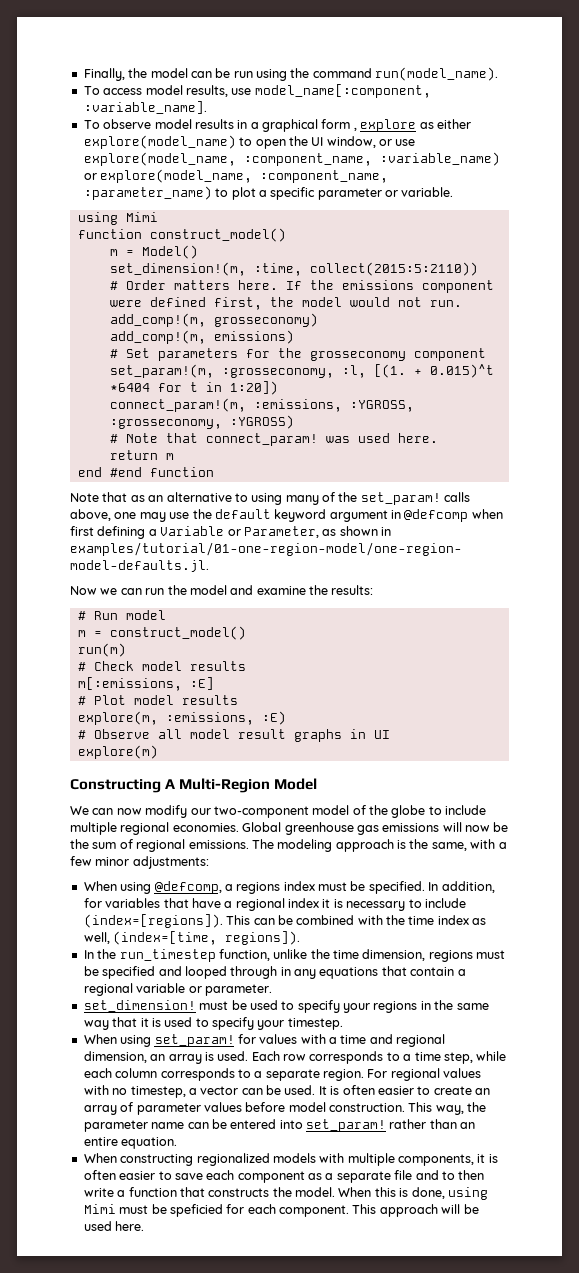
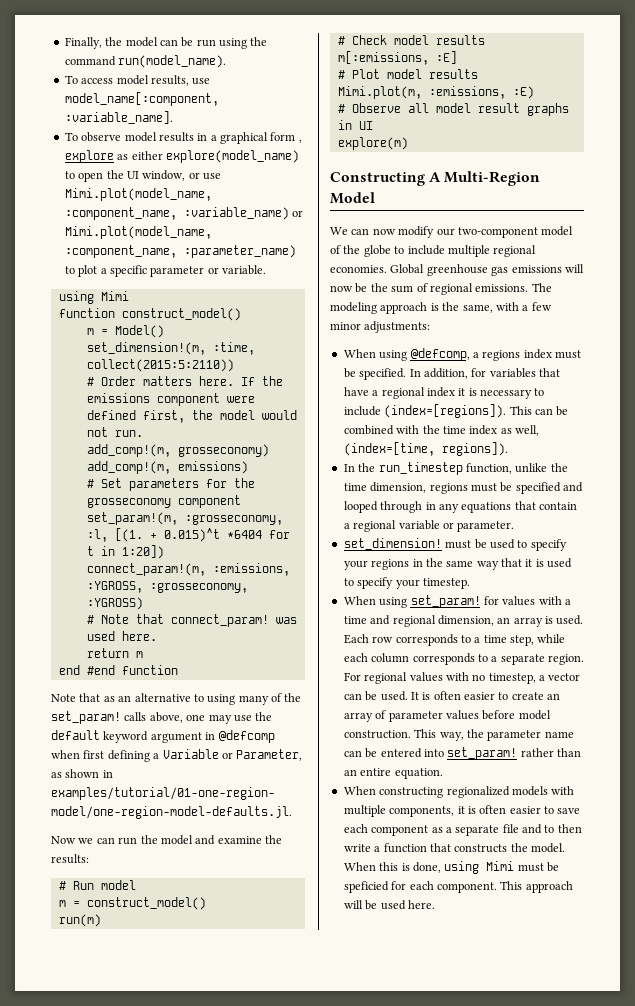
[83,152,236,166] explore(model_name, -> [64,188,212,201] Mimi.plot(model_name,
[100,169,253,183] explore(model_name, -> [64,226,212,239] Mimi.plot(model_name,
[77,711,158,725] explore(m, -> [337,86,422,99] Mimi.plot(m,

